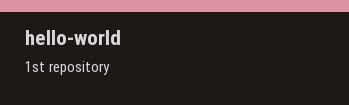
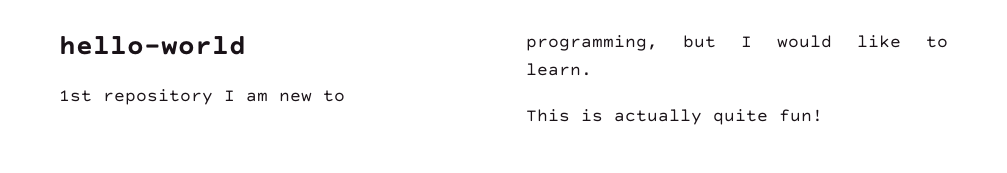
(111, 68) none -> [224,90,345,102] [526,35,948,51] [526,63,592,76] [526,109,823,125] I am new to programming, but I would like to learn. // This is actually quite fun!

